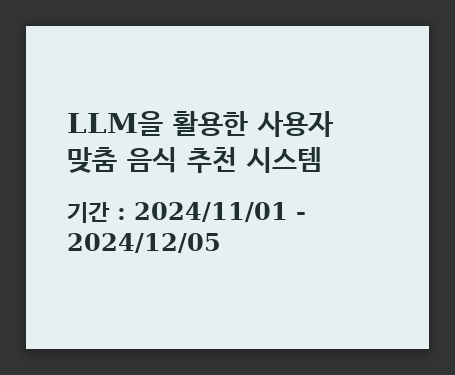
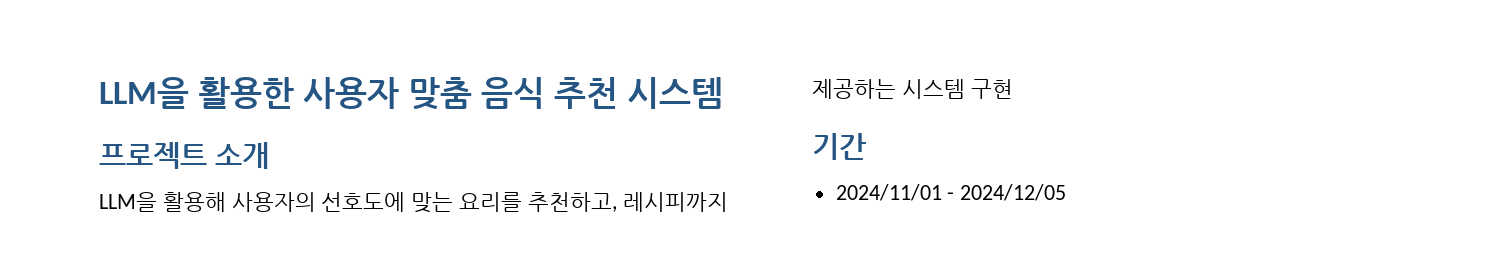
(322, 160) none -> [99,142,269,169] [99,192,728,213] [812,79,1013,99] // 프로젝트 소개 // LLM을 활용해 사용자의 선호도에 맞는 요리를 추천하고, 레시피까지 제공하는 시스템 구현
[117,208,126,220] : -> (867, 146) //

